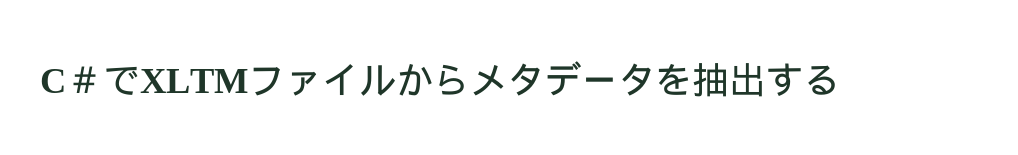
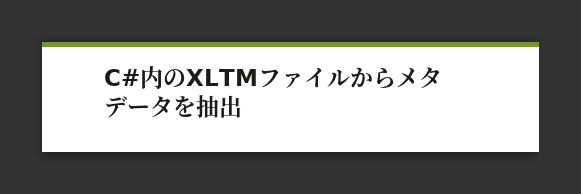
[40,66,140,95] C＃で -> [104,66,186,89] C#内の
[766,63,840,97] する -> (242, 106) none

